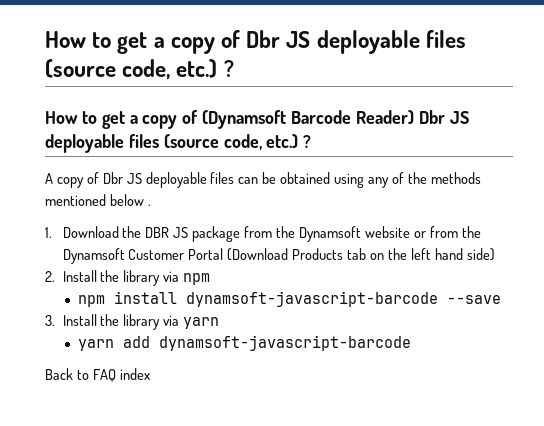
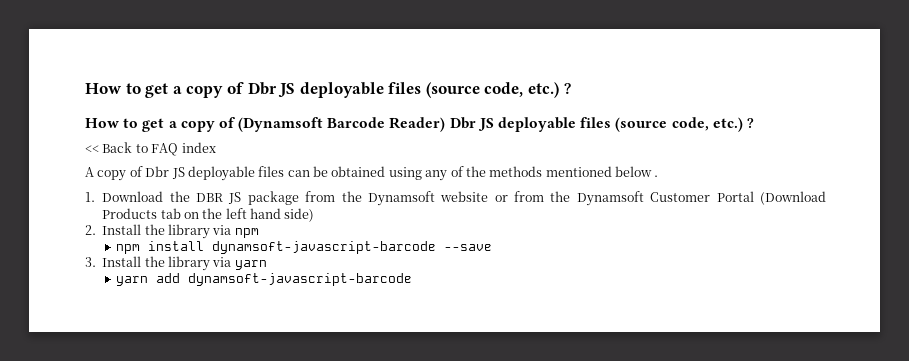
(312, 141) none -> [85,142,216,156] // << Back to FAQ index
[45,368,150,382] // Back to FAQ index -> (412, 279) none

